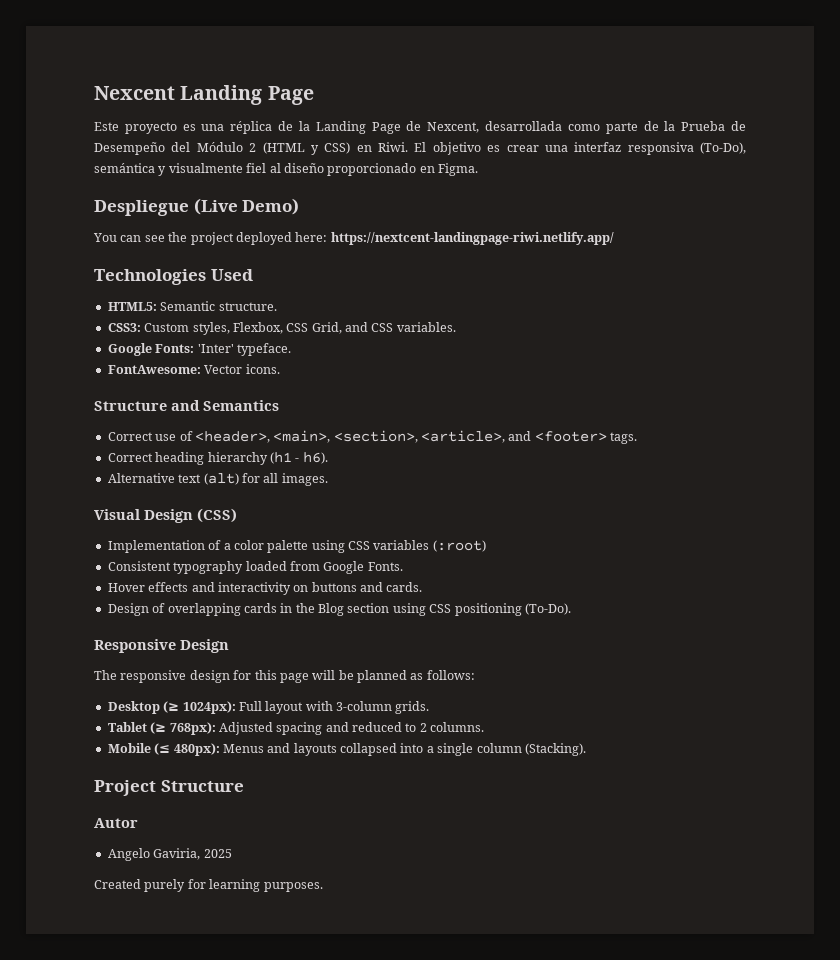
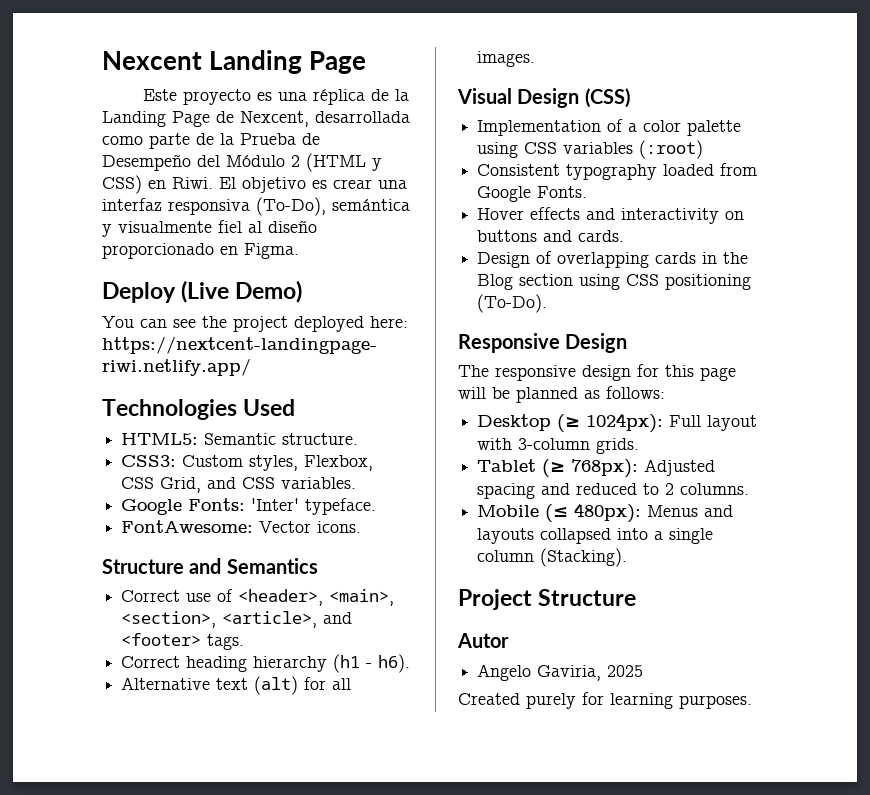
[94,200,189,216] Despliegue -> [102,282,176,303] Deploy

